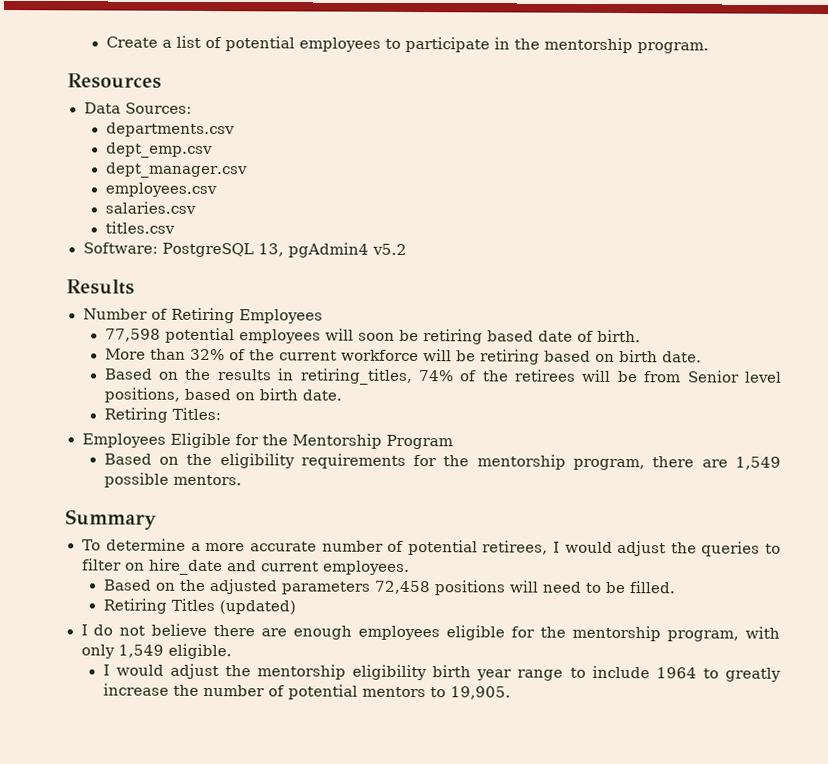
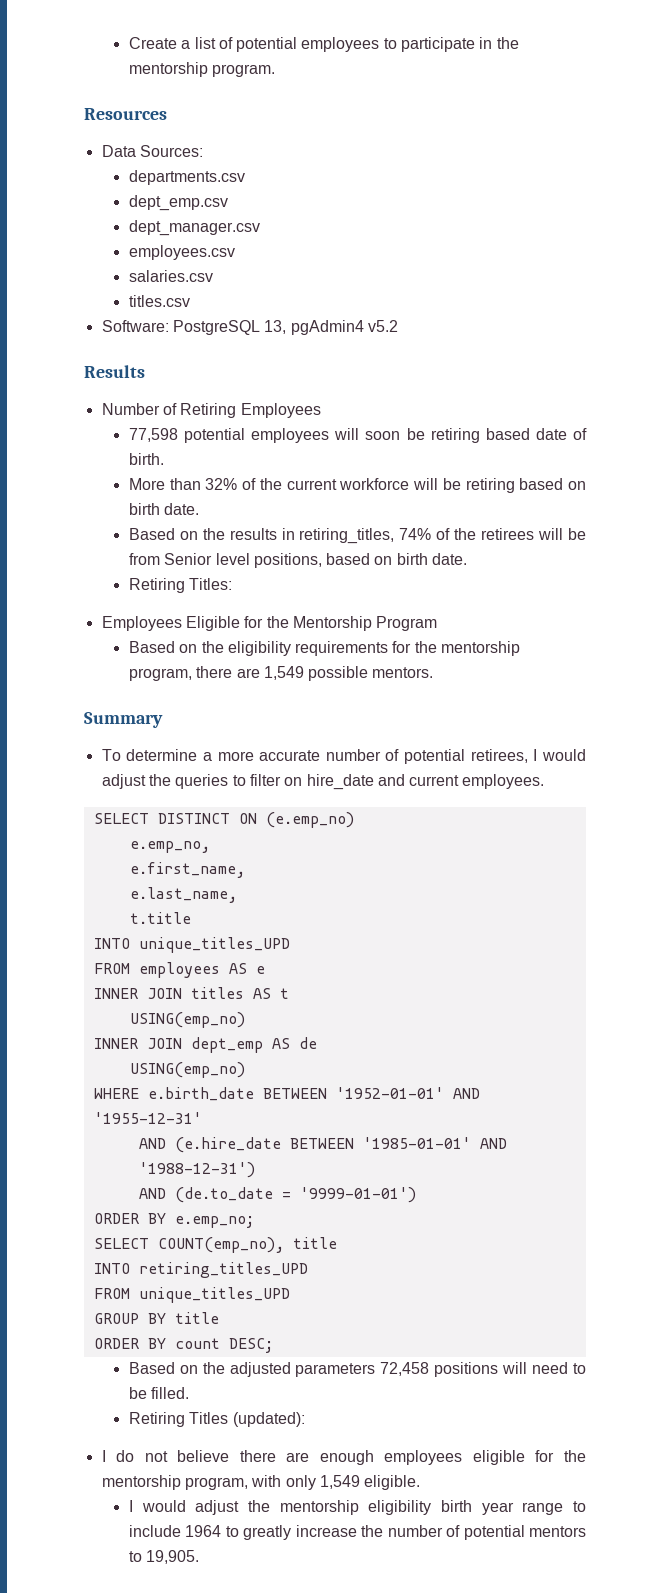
(410, 567) none -> [93,812,354,828] [129,841,210,853] [129,862,245,878] [129,887,237,903] [129,912,191,924] [93,937,290,953] [93,962,265,978] [93,987,289,999] [129,1012,245,1028] [93,1037,317,1053] [129,1062,245,1078] [93,1087,480,1101] [93,1112,202,1124] [138,1137,507,1153] [138,1162,255,1178] [138,1187,416,1203] [93,1213,254,1228] [93,1237,337,1253] [93,1262,308,1278] [93,1287,290,1303] [93,1312,219,1324] [93,1338,273,1353] // SELECT DISTINCT ON (e.emp_no) // e.emp_no, // e.first_name, // e.last_name, // t.title // INTO unique_titles_UPD // FROM employees AS e // INNER JOIN titles AS t // USING(emp_no) // INNER JOIN dept_emp AS de // USING(emp_no) // WHERE e.birth_date BETWEEN '1952-01-01' AND '1955-12-31' // AND (e.hire_date BETWEEN '1985-01-01' AND '1988-12-31') // AND (de.to_date = '9999-01-01') // ORDER BY e.emp_no; // SELECT COUNT(emp_no), title // INTO retiring_titles_UPD // FROM unique_titles_UPD // GROUP BY title // ORDER BY count DESC;
[218,600,296,615] (updated) -> [232,1412,305,1427] (updated):

